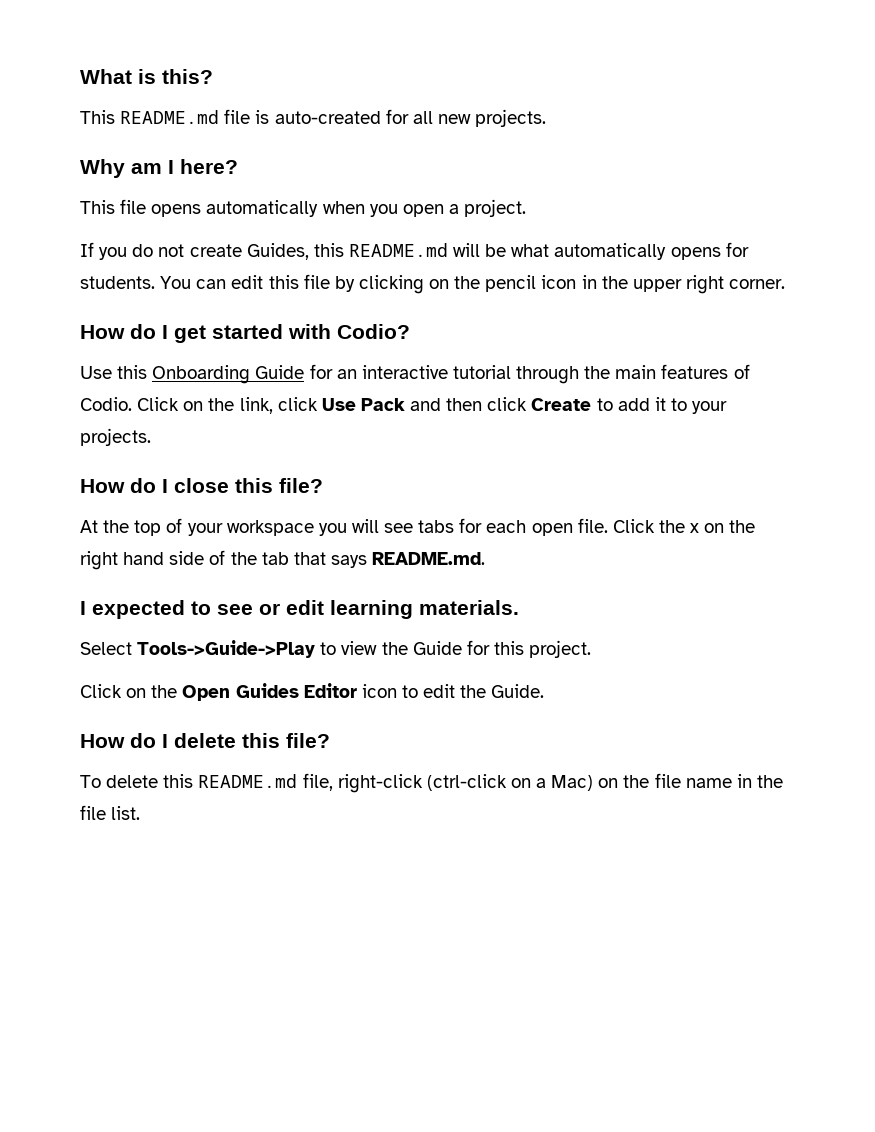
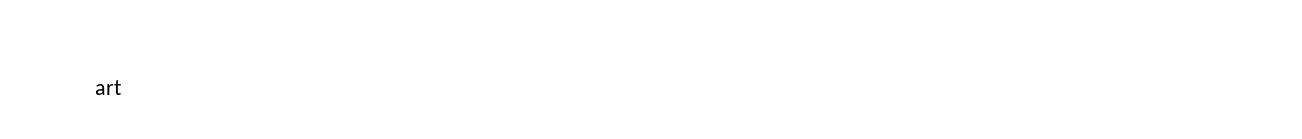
[80,69,213,84] [80,109,547,127] [80,159,238,178] [80,199,527,217] [80,242,749,260] [80,274,786,294] [80,324,410,343] [80,364,750,384] [80,397,728,414] [80,428,151,446] [80,478,323,493] [80,518,756,536] [80,550,486,570] [80,600,519,619] [80,640,592,658] [80,683,545,701] [80,733,330,748] [80,773,783,793] [80,805,141,820] What is this? // This README.md file is auto-created for all new projects. // Why am I here? // This file opens automatically when you open a project. // If you do not create Guides, this README.md will be what automatically opens for students. You can edit this file by clicking on the pencil icon in the upper right corner. // How do I get started with Codio? // Use this Onboarding Guide for an interactive tutorial through the main features of Codio. Click on the link, click Use Pack and then click Create to add it to your projects. // How do I close this file? // At the top of your workspace you will see tabs for each open file. Click the x on the right hand side of the tab that says README.md. // I expected to see or edit learning materials. // Select Tools->Guide->Play to view the Guide for this project. // Click on the Open Guides Editor icon to edit the Guide. // How do I delete this file? // To delete this README.md file, right-click (ctrl-click on a Mac) on the file name in the file list. -> [95,80,121,95] art

